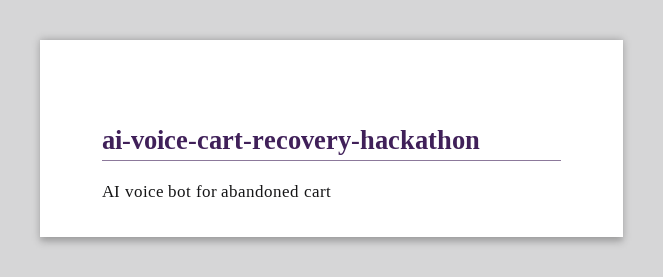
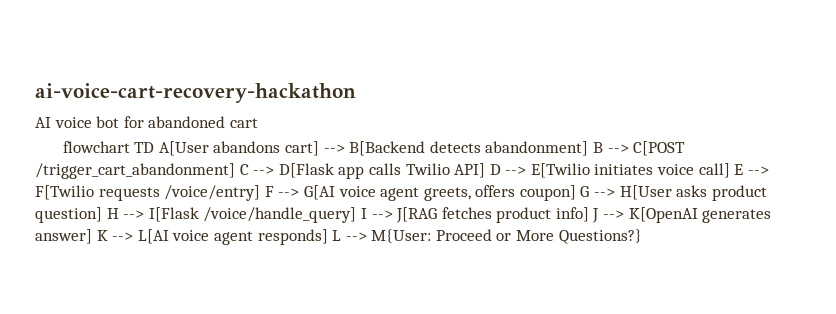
(331, 192) none -> [62,141,686,156] [35,163,769,179] [35,185,767,201] [35,207,772,223] [35,229,642,245] // flowchart TD A[User abandons cart] --> B[Backend detects abandonment] B --> C[POST /trigger_cart_abandonment] C --> D[Flask app calls Twilio API] D --> E[Twilio initiates voice call] E --> F[Twilio requests /voice/entry] F --> G[AI voice agent greets, offers coupon] G --> H[User asks product question] H --> I[Flask /voice/handle_query] I --> J[RAG fetches product info] J --> K[OpenAI generates answer] K --> L[AI voice agent responds] L --> M{User: Proceed or More Questions?}

